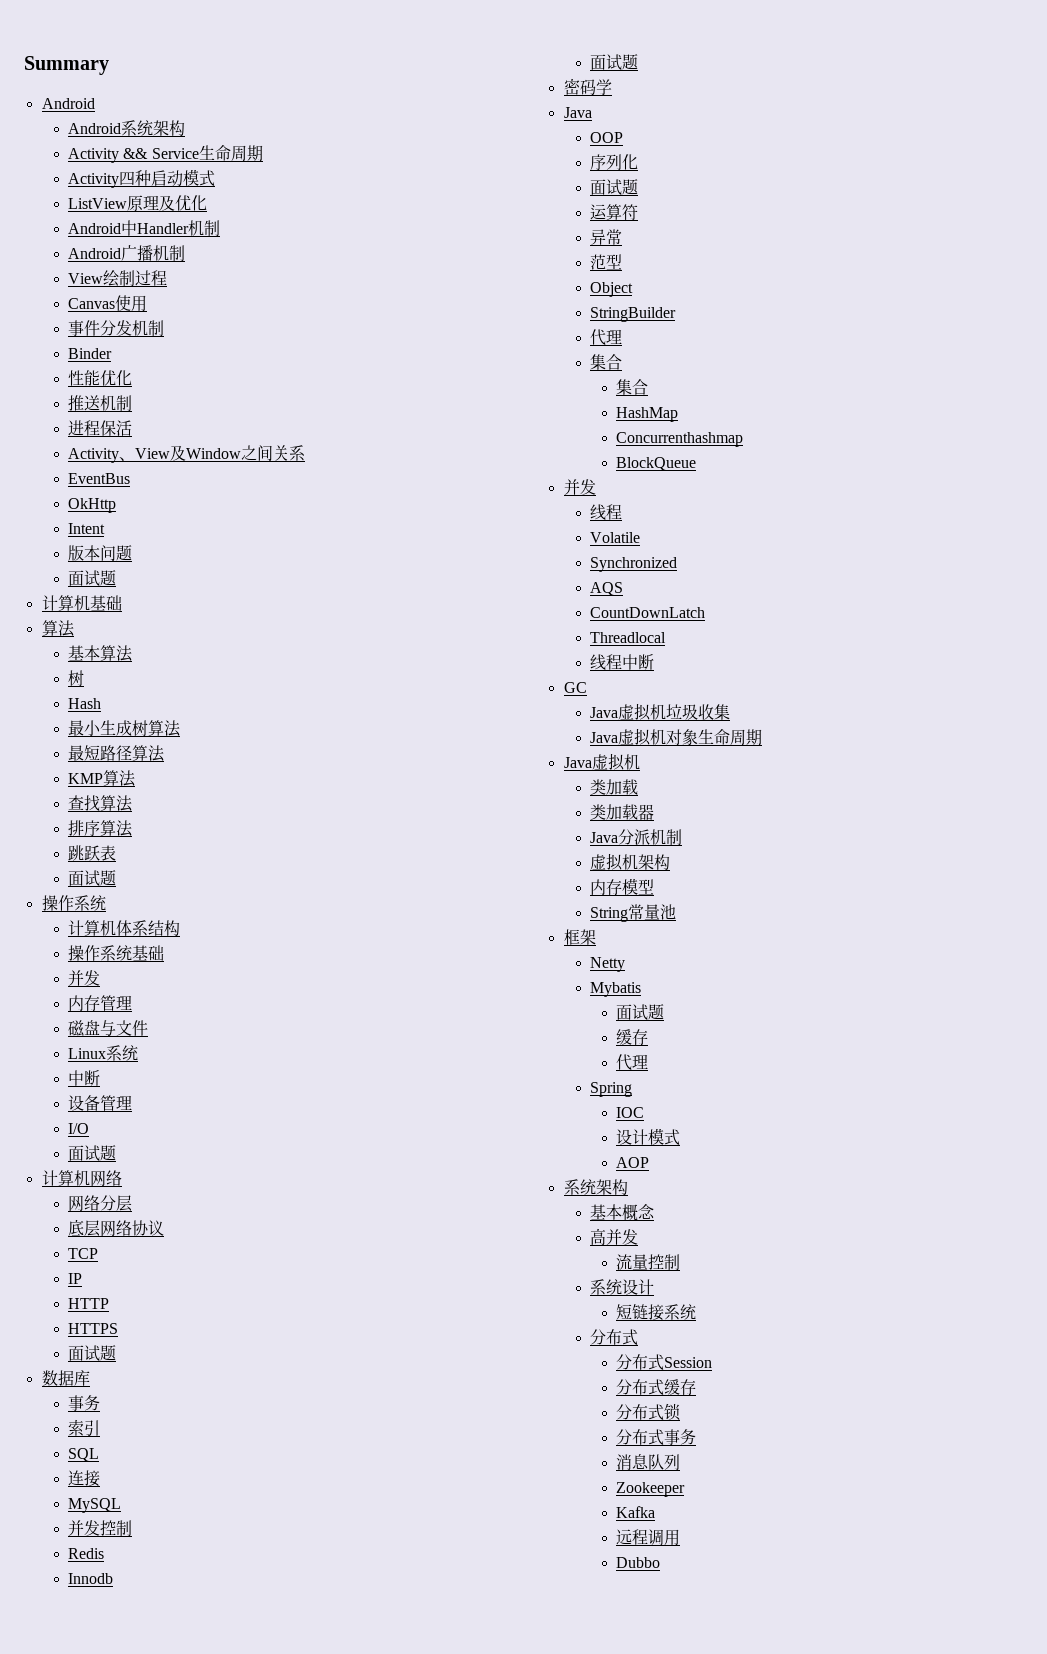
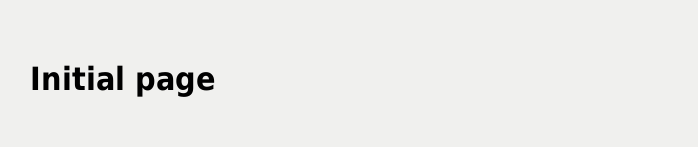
[24,56,109,75] [41,98,95,109] [68,120,186,136] [68,145,263,163] [68,169,216,188] [68,195,208,211] [68,220,221,236] [68,245,186,261] [68,270,168,287] [68,295,148,312] [68,320,165,336] [68,348,113,359] [68,370,133,386] [68,395,133,411] [68,420,133,436] [68,445,306,463] [68,473,131,484] [68,498,117,513] [68,523,106,534] [68,545,133,561] [68,570,117,586] [41,595,122,611] [41,620,75,637] [68,645,134,662] [68,670,85,686] [68,698,102,709] [68,720,182,737] [68,745,166,762] [68,770,137,787] [68,795,134,812] [68,820,134,837] [68,845,117,861] [68,870,117,886] [41,895,106,911] [68,920,181,936] [68,945,165,961] [68,970,101,986] [68,995,133,1011] [68,1020,149,1037] [68,1045,139,1061] [68,1070,101,1086] [68,1095,133,1111] [68,1123,90,1134] [68,1145,117,1161] [41,1170,122,1187] [68,1195,133,1212] [68,1219,165,1237] [68,1248,99,1259] [68,1273,83,1284] [68,1298,110,1309] [68,1323,119,1334] [68,1345,117,1361] [41,1370,90,1386] [68,1395,101,1411] [68,1419,101,1437] [68,1448,100,1462] [68,1470,101,1487] [68,1498,122,1513] [68,1520,133,1536] [68,1548,105,1559] [68,1573,114,1584] [590,54,639,70] [563,78,612,95] [563,107,592,118] [590,132,624,143] [590,154,639,170] [590,179,639,195] [590,204,639,220] [590,229,623,245] [590,254,623,270] [590,282,634,297] [590,307,677,322] [590,329,623,346] [590,354,623,370] [616,379,649,395] [616,407,679,422] [616,432,744,447] [616,457,697,471] [563,479,596,495] [590,504,623,520] [590,532,641,543] [590,557,678,572] [590,582,624,596] [590,607,706,618] [590,632,667,643] [590,654,655,670] [563,682,587,693] [590,703,731,721] [590,728,763,746] [563,753,640,771] [590,779,639,795] [590,804,655,820] [590,829,683,845] [590,853,671,871] [590,878,655,895] [590,904,677,922] [563,929,596,945] [590,957,626,972] [590,982,642,997] [616,1004,665,1020] [616,1029,649,1045] [616,1054,649,1071] [590,1082,633,1097] [616,1107,645,1118] [616,1128,681,1145] [616,1157,650,1168] [563,1179,628,1195] [590,1204,656,1221] [590,1228,639,1245] [616,1254,681,1270] [590,1279,655,1295] [616,1304,697,1321] [590,1329,639,1345] [616,1354,713,1370] [616,1379,697,1395] [616,1403,682,1421] [616,1429,697,1445] [616,1454,681,1470] [616,1482,686,1497] [616,1506,656,1518] [616,1529,681,1546] [616,1557,661,1568] Summary // Android // Android系统架构 // Activity && Service生命周期 // Activity四种启动模式 // ListView原理及优化 // Android中Handler机制 // Android广播机制 // View绘制过程 // Canvas使用 // 事件分发机制 // Binder // 性能优化 // 推送机制 // 进程保活 // Activity、View及Window之间关系 // EventBus // OkHttp // Intent // 版本问题 // 面试题 // 计算机基础 // 算法 // 基本算法 // 树 // Hash // 最小生成树算法 // 最短路径算法 // KMP算法 // 查找算法 // 排序算法 // 跳跃表 // 面试题 // 操作系统 // 计算机体系结构 // 操作系统基础 // 并发 // 内存管理 // 磁盘与文件 // Linux系统 // 中断 // 设备管理 // I/O // 面试题 // 计算机网络 // 网络分层 // 底层网络协议 // TCP // IP // HTTP // HTTPS // 面试题 // 数据库 // 事务 // 索引 // SQL // 连接 // MySQL // 并发控制 // Redis // Innodb // 面试题 // 密码学 // Java // OOP // 序列化 // 面试题 // 运算符 // 异常 // 范型 // Object // StringBuilder // 代理 // 集合 // 集合 // HashMap // Concurrenthashmap // BlockQueue // 并发 // 线程 // Volatile // Synchronized // AQS // CountDownLatch // Threadlocal // 线程中断 // GC // Java虚拟机垃圾收集 // Java虚拟机对象生命周期 // Java虚拟机 // 类加载 // 类加载器 // Java分派机制 // 虚拟机架构 // 内存模型 // String常量池 // 框架 // Netty // Mybatis // 面试题 // 缓存 // 代理 // Spring // IOC // 设计模式 // AOP // 系统架构 // 基本概念 // 高并发 // 流量控制 // 系统设计 // 短链接系统 // 分布式 // 分布式Session // 分布式缓存 // 分布式锁 // 分布式事务 // 消息队列 // Zookeeper // Kafka // 远程调用 // Dubbo -> [30,65,216,97] Initial page

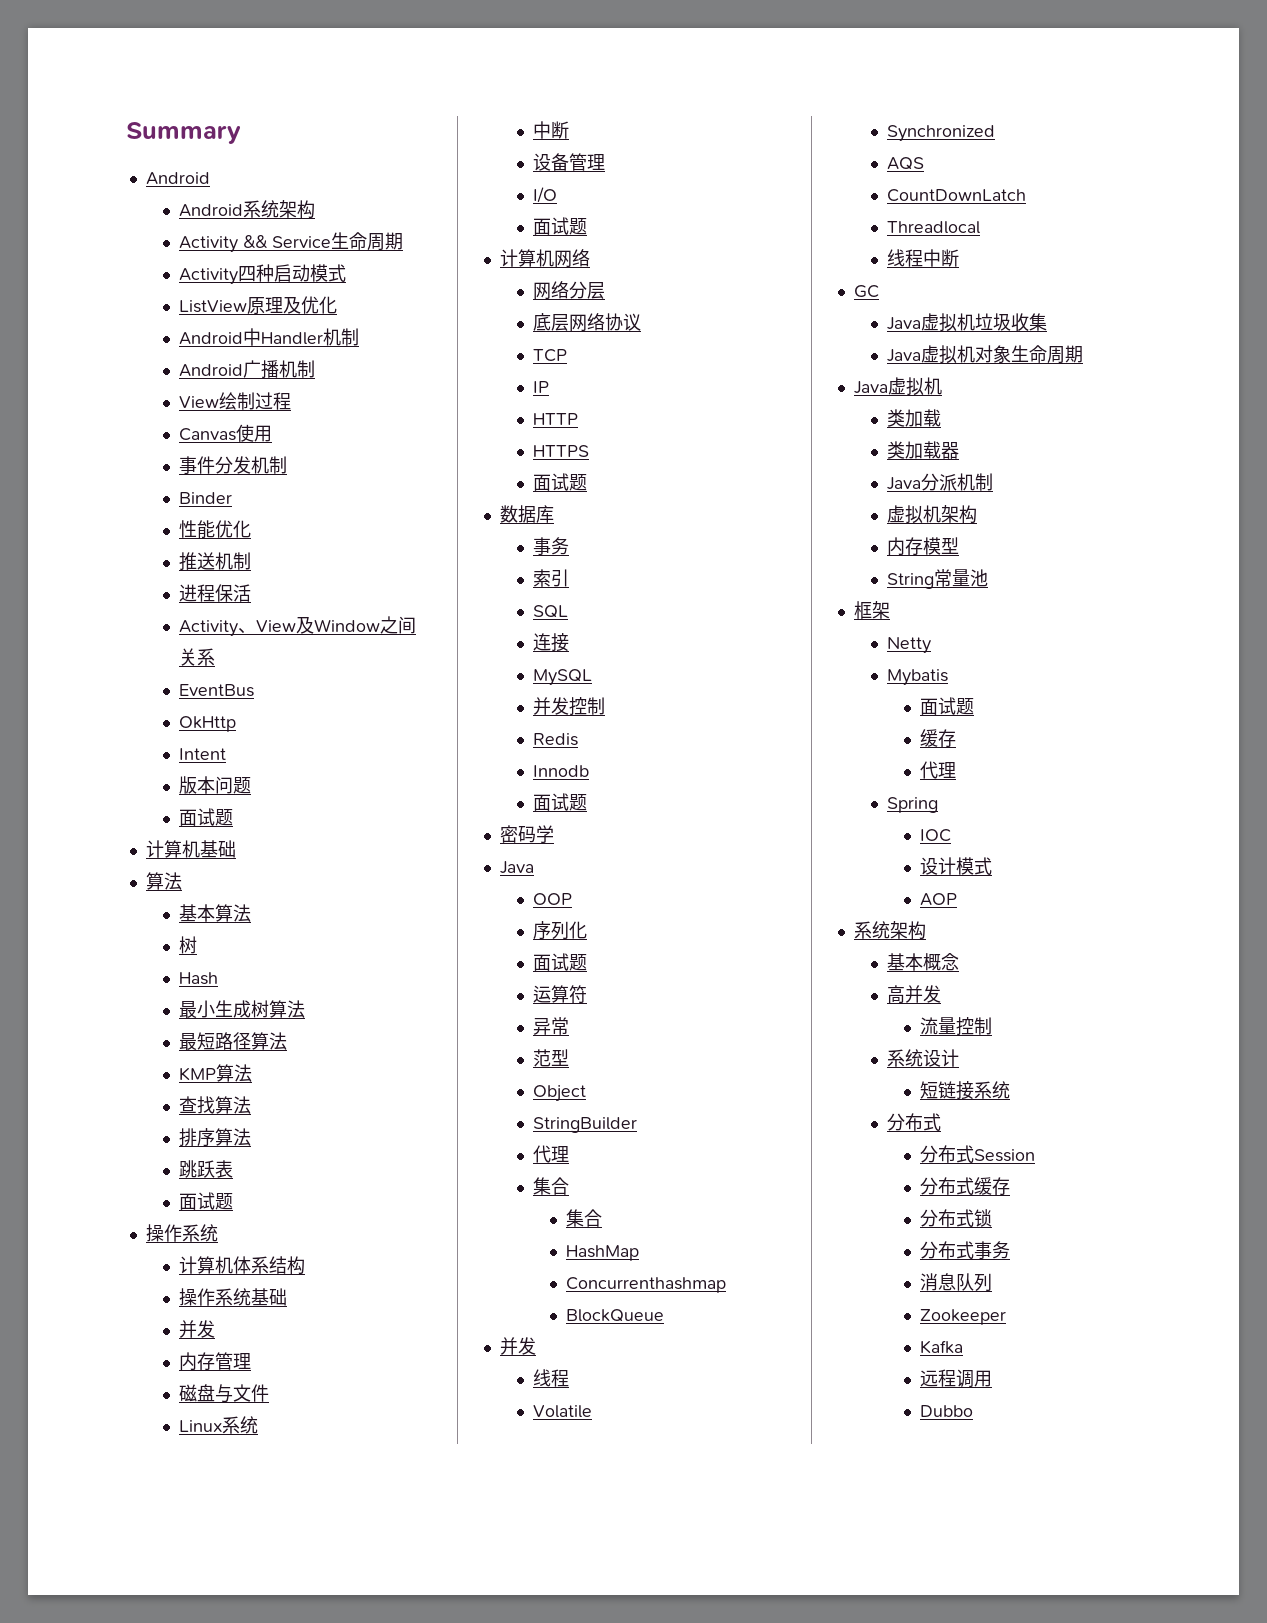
[30,65,216,97] Initial page -> [126,122,241,144] [145,172,210,185] [178,200,315,219] [178,232,403,253] [178,264,346,285] [178,296,337,314] [178,328,359,346] [178,360,315,379] [178,392,291,410] [178,424,272,442] [178,456,287,474] [178,492,232,504] [178,520,251,539] [178,552,251,571] [178,584,251,602] [178,616,416,637] [178,648,215,666] [178,684,254,697] [178,716,236,732] [178,748,226,760] [178,776,251,794] [178,808,233,826] [145,840,236,858] [145,872,182,890] [178,904,251,922] [178,936,197,954] [178,972,218,985] [178,1000,305,1018] [178,1032,287,1050] [178,1064,252,1082] [178,1096,251,1114] [178,1128,251,1147] [178,1160,233,1178] [178,1192,233,1210] [145,1224,218,1242] [178,1256,305,1275] [178,1288,287,1306] [178,1320,215,1338] [178,1352,251,1371] [178,1384,269,1403] [178,1416,258,1434] [532,121,569,139] [532,153,605,171] [532,187,557,203] [532,217,587,235] [499,249,590,268] [532,281,605,300] [532,313,641,332] [532,349,567,362] [532,381,549,393] [532,413,578,425] [532,445,589,457] [532,473,587,491] [499,505,554,523] [532,537,569,555] [532,569,569,587] [532,605,568,618] [532,633,569,652] [532,669,592,686] [532,697,605,716] [532,733,578,746] [532,765,589,777] [532,793,587,811] [499,825,554,843] [499,861,534,874] [532,893,572,905] [532,921,587,940] [532,953,587,971] [532,985,587,1004] [532,1017,569,1035] [532,1049,569,1067] [532,1085,586,1102] [532,1117,637,1133] [532,1145,569,1163] [532,1177,569,1195] [566,1209,603,1227] [566,1245,640,1261] [566,1277,727,1293] [566,1309,665,1322] [499,1337,536,1355] [532,1369,569,1387] [532,1405,592,1418] [886,125,995,142] [886,157,924,170] [886,189,1026,202] [886,221,980,234] [886,249,959,267] [853,285,879,298] [886,313,1047,332] [886,345,1083,364] [853,377,942,396] [886,409,941,427] [886,441,959,459] [886,473,993,491] [886,505,977,524] [886,537,959,556] [886,569,988,589] [853,601,890,619] [886,637,931,654] [886,669,948,686] [920,697,975,715] [920,729,957,747] [920,761,957,779] [886,797,938,813] [920,829,952,842] [920,857,993,875] [920,893,958,906] [853,921,926,940] [886,953,959,971] [886,985,941,1004] [920,1017,993,1036] [886,1049,959,1067] [920,1081,1011,1100] [886,1113,941,1131] [920,1145,1036,1163] [920,1177,1011,1195] [920,1209,993,1227] [920,1241,1011,1259] [920,1273,993,1292] [920,1309,1007,1325] [920,1340,964,1354] [920,1369,993,1388] [920,1405,974,1417] Summary // Android // Android系统架构 // Activity && Service生命周期 // Activity四种启动模式 // ListView原理及优化 // Android中Handler机制 // Android广播机制 // View绘制过程 // Canvas使用 // 事件分发机制 // Binder // 性能优化 // 推送机制 // 进程保活 // Activity、View及Window之间关系 // EventBus // OkHttp // Intent // 版本问题 // 面试题 // 计算机基础 // 算法 // 基本算法 // 树 // Hash // 最小生成树算法 // 最短路径算法 // KMP算法 // 查找算法 // 排序算法 // 跳跃表 // 面试题 // 操作系统 // 计算机体系结构 // 操作系统基础 // 并发 // 内存管理 // 磁盘与文件 // Linux系统 // 中断 // 设备管理 // I/O // 面试题 // 计算机网络 // 网络分层 // 底层网络协议 // TCP // IP // HTTP // HTTPS // 面试题 // 数据库 // 事务 // 索引 // SQL // 连接 // MySQL // 并发控制 // Redis // Innodb // 面试题 // 密码学 // Java // OOP // 序列化 // 面试题 // 运算符 // 异常 // 范型 // Object // StringBuilder // 代理 // 集合 // 集合 // HashMap // Concurrenthashmap // BlockQueue // 并发 // 线程 // Volatile // Synchronized // AQS // CountDownLatch // Threadlocal // 线程中断 // GC // Java虚拟机垃圾收集 // Java虚拟机对象生命周期 // Java虚拟机 // 类加载 // 类加载器 // Java分派机制 // 虚拟机架构 // 内存模型 // String常量池 // 框架 // Netty // Mybatis // 面试题 // 缓存 // 代理 // Spring // IOC // 设计模式 // AOP // 系统架构 // 基本概念 // 高并发 // 流量控制 // 系统设计 // 短链接系统 // 分布式 // 分布式Session // 分布式缓存 // 分布式锁 // 分布式事务 // 消息队列 // Zookeeper // Kafka // 远程调用 // Dubbo

